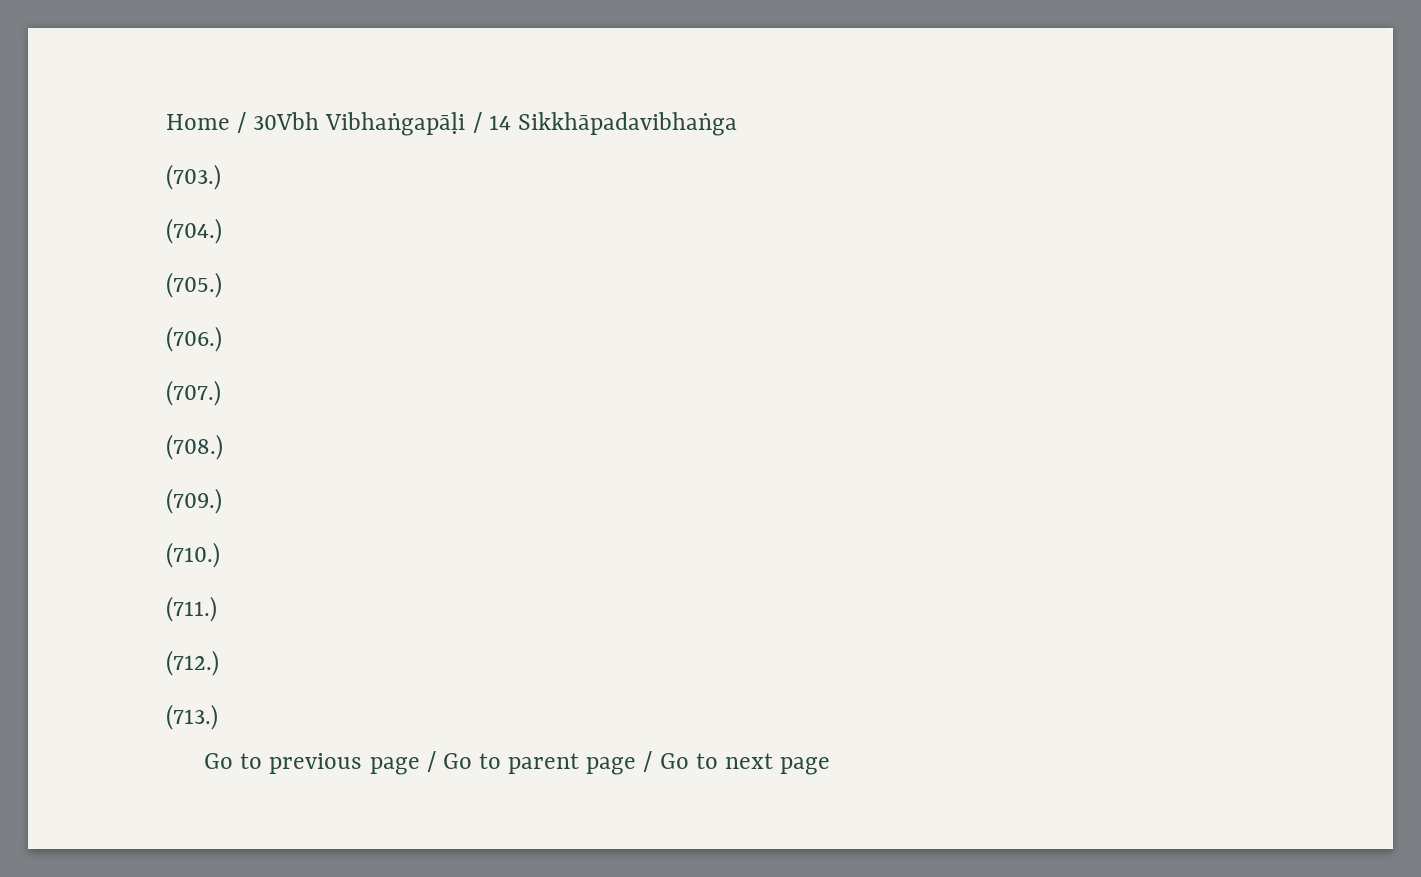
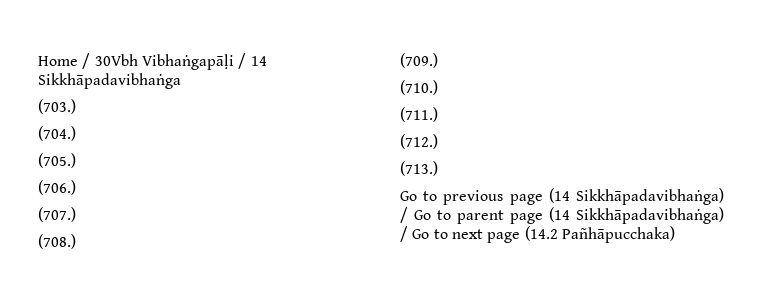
(420, 766) none -> [548,188,724,205] (14 Sikkhāpadavibhaṅga)
(637, 766) none -> [549,207,724,224] (14 Sikkhāpadavibhaṅga)
(831, 766) none -> [524,226,675,243] (14.2 Pañhāpucchaka)

